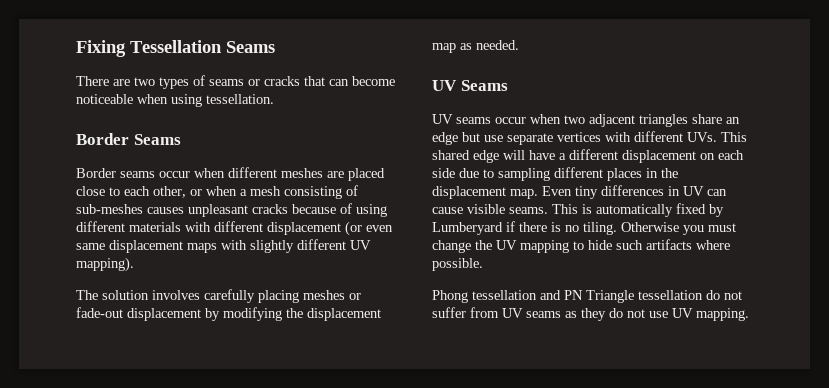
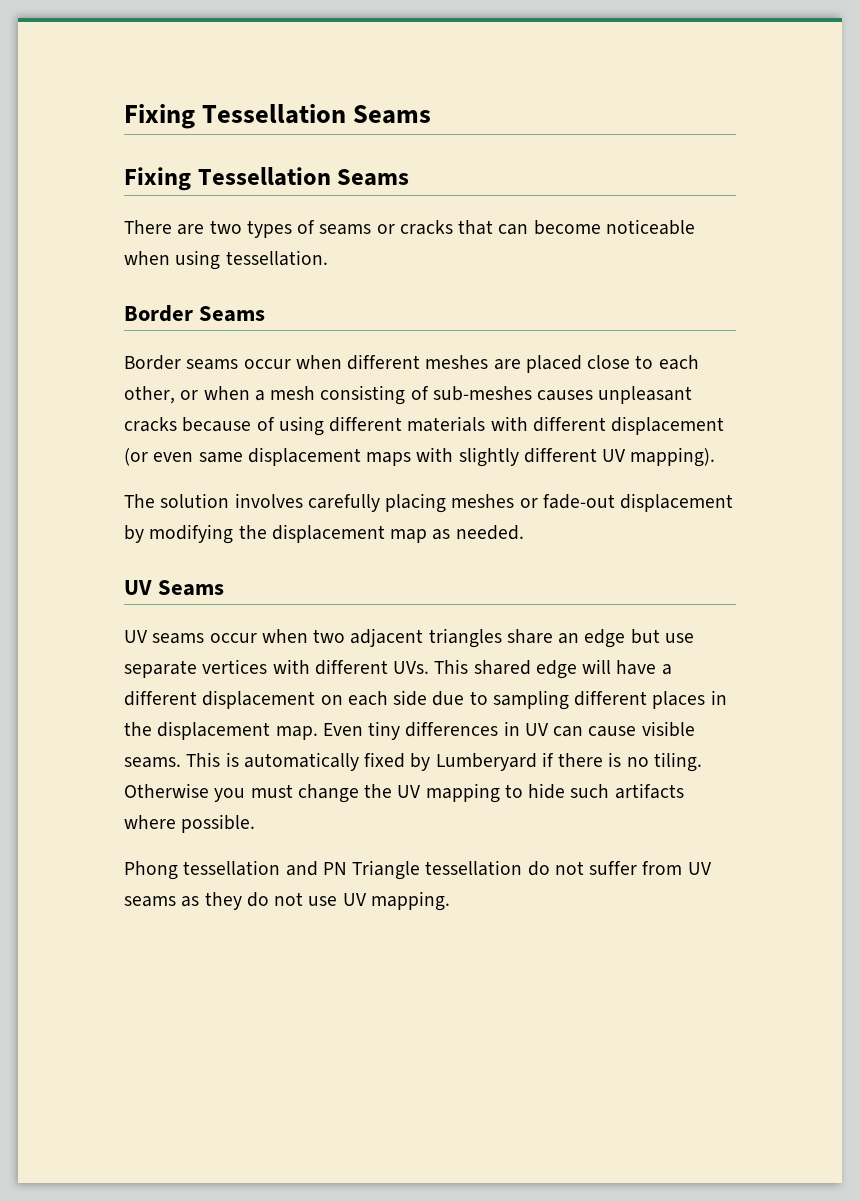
[76,40,275,57] Fixing Tessellation Seams -> [124,104,432,129] [124,167,410,191] Fixing Tessellation Seams // Fixing Tessellation Seams

